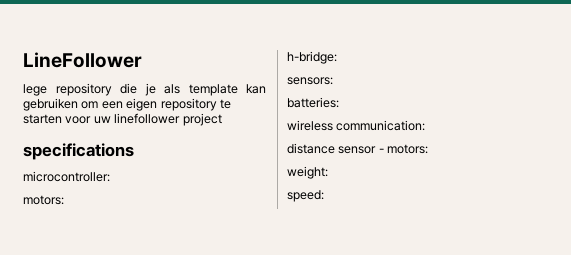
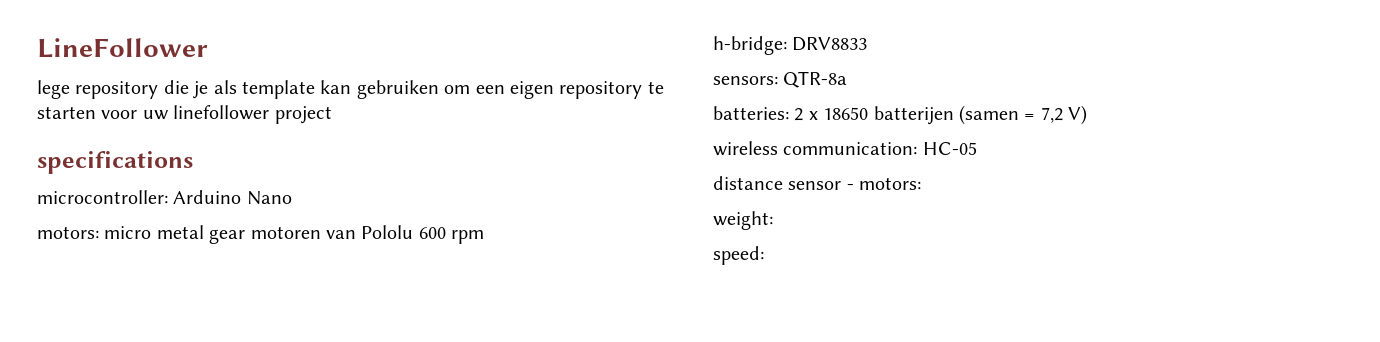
[23,195,64,205] // motors: -> [173,190,292,205] [37,225,485,244] Arduino Nano // motors: micro metal gear motoren van Pololu 600 rpm
(337, 57) none -> [792,37,868,51] DRV8833
(333, 81) none -> [783,71,848,88] QTR-8a
(339, 102) none -> [794,105,1088,125] 2 x 18650 batterijen (samen = 7,2 V)
(426, 125) none -> [922,142,977,155] HC-05

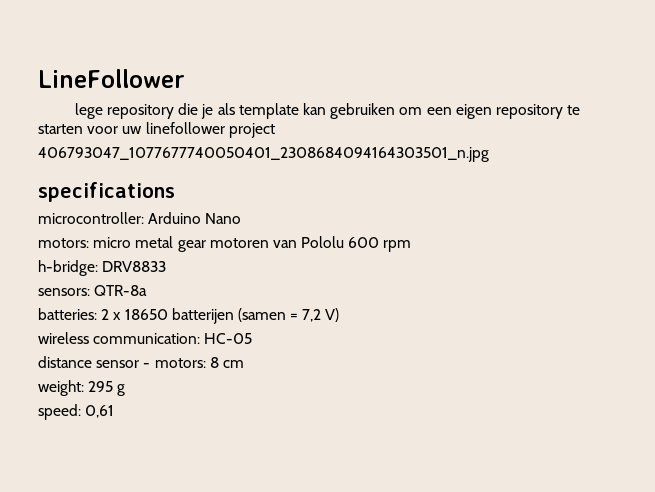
(332, 115) none -> [38,147,489,162] // 406793047_1077677740050401_2308684094164303501_n.jpg
(922, 183) none -> [209,357,244,368] 8 cm
(773, 220) none -> [88,381,126,396] 295 g
(764, 255) none -> [85,405,115,418] 0,61

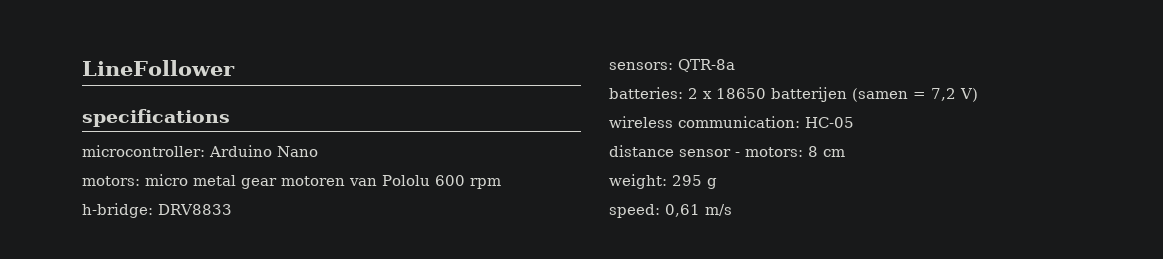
[74,103,581,119] [38,122,275,138] [38,147,489,162] // lege repository die je als template kan gebruiken om een eigen repository te starten voor uw linefollower project // 406793047_1077677740050401_2308684094164303501_n.jpg -> (235, 68) none
(115, 411) none -> [705,204,732,216] m/s

